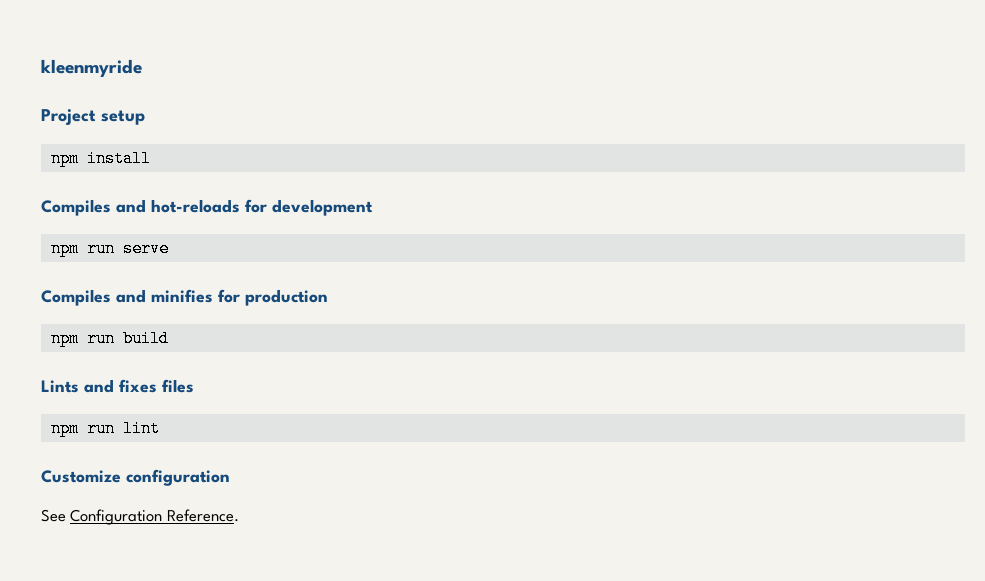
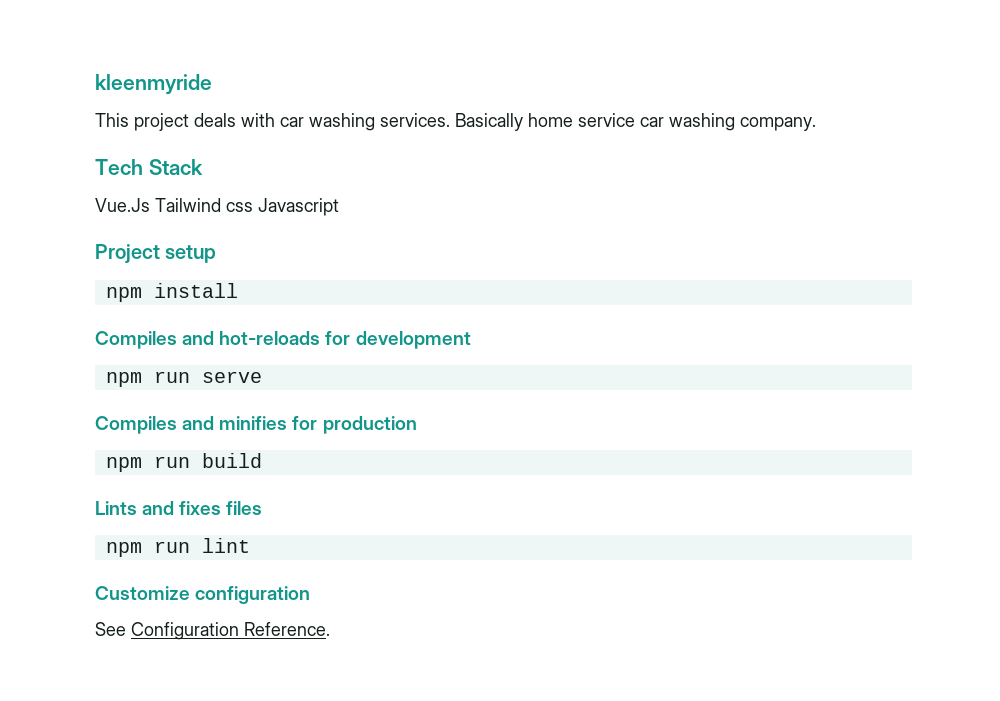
(142, 68) none -> [95,113,816,131] [95,159,203,175] [95,198,339,216] // This project deals with car washing services. Basically home service car washing company. // Tech Stack // Vue.Js Tailwind css Javascript

